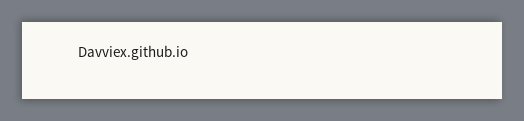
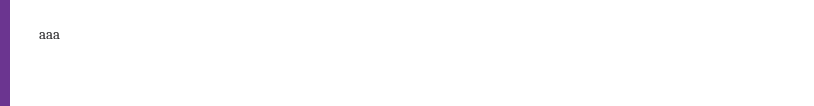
[78,45,188,60] Davviex.github.io -> [39,32,60,39] aaa

